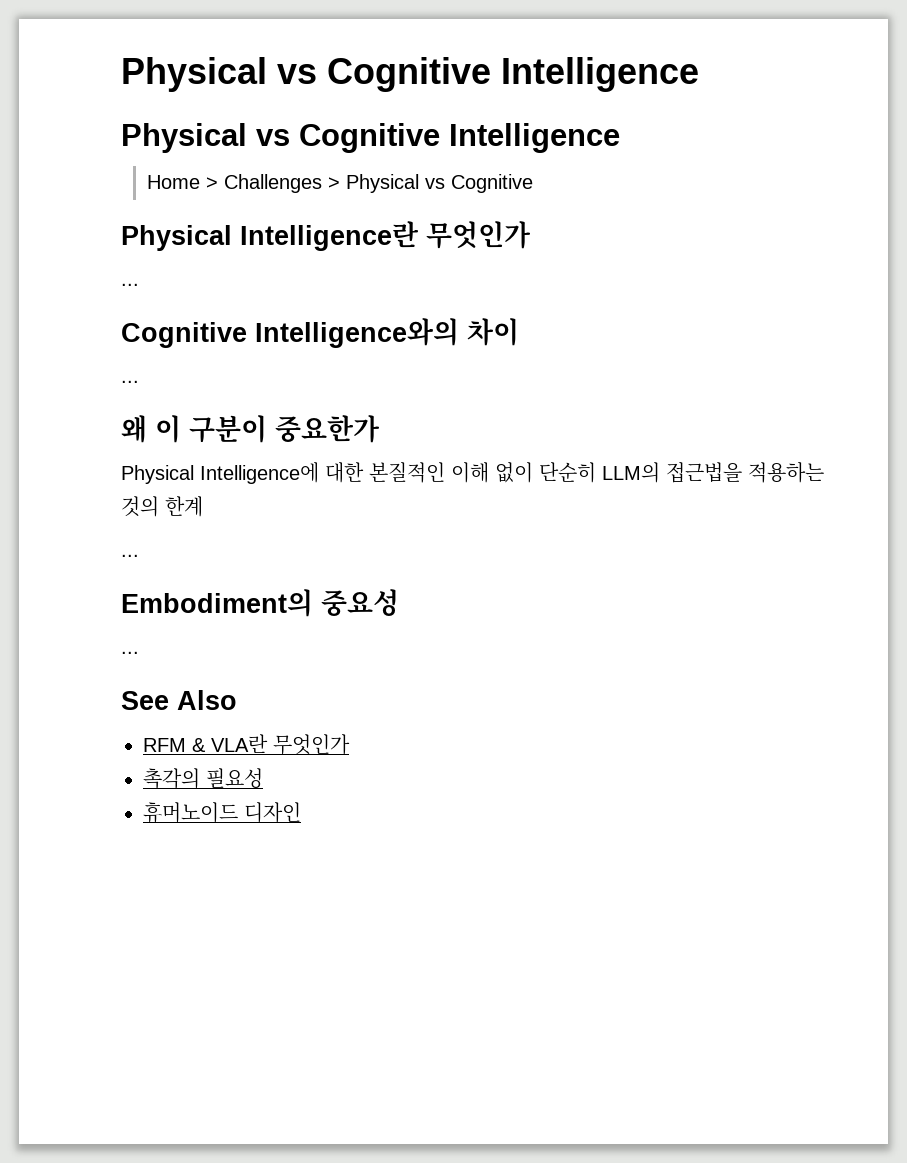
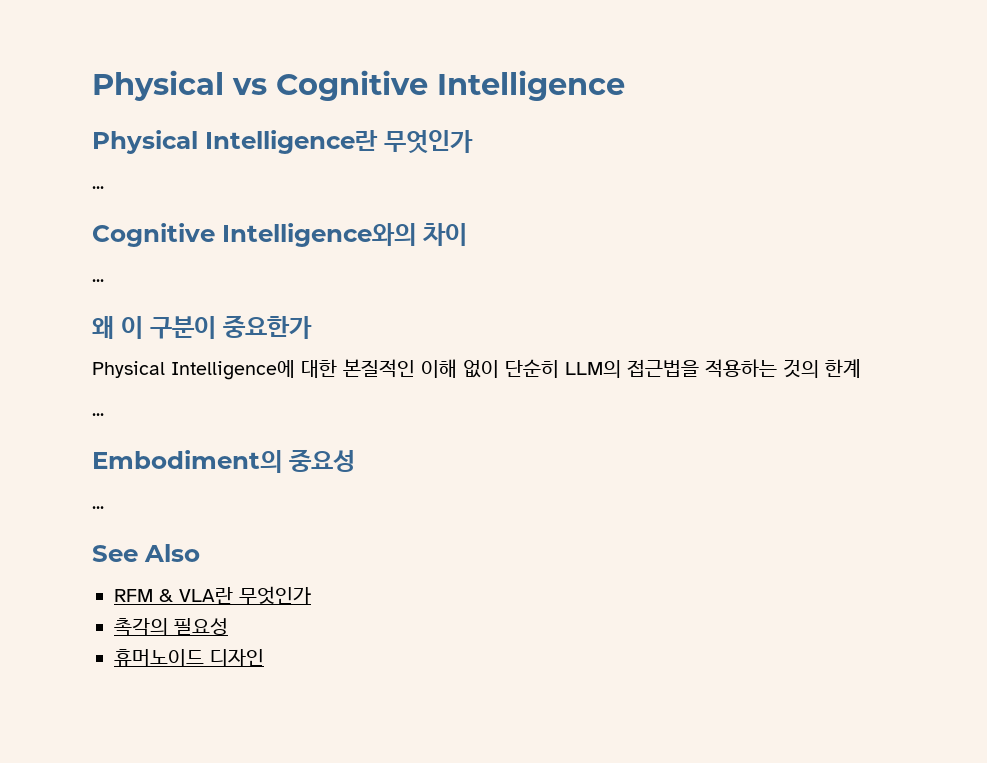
[121,57,699,92] [121,123,620,153] [147,174,534,193] Physical vs Cognitive Intelligence // Physical vs Cognitive Intelligence // Home > Challenges > Physical vs Cognitive -> [92,70,625,101] Physical vs Cognitive Intelligence

